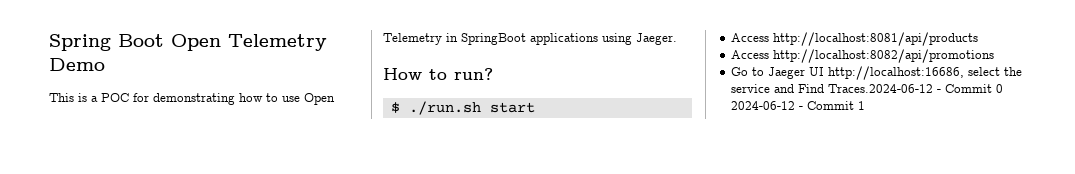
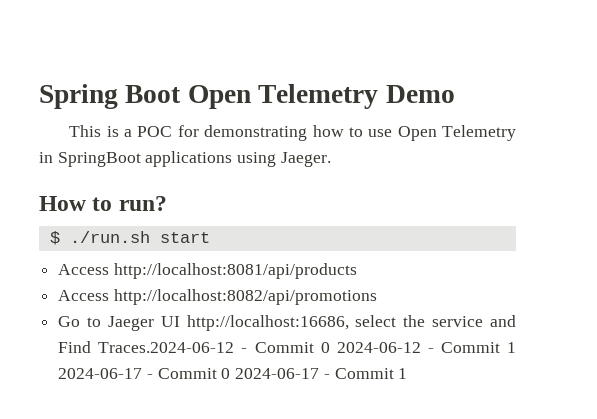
(866, 105) none -> [58,368,408,379] 2024-06-17 - Commit 0 2024-06-17 - Commit 1

